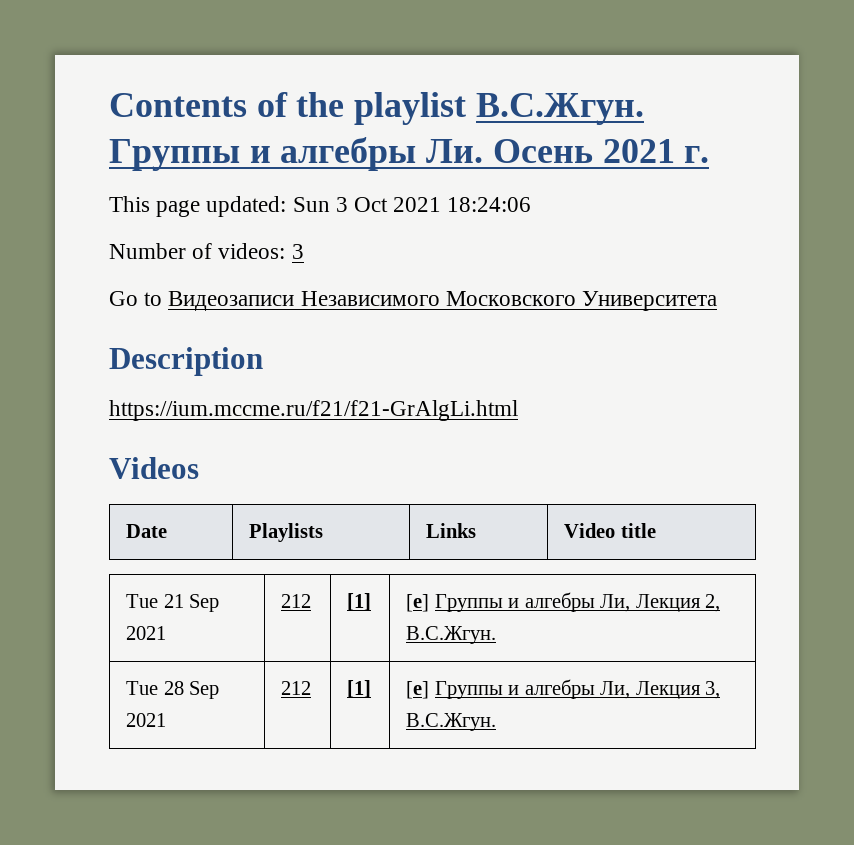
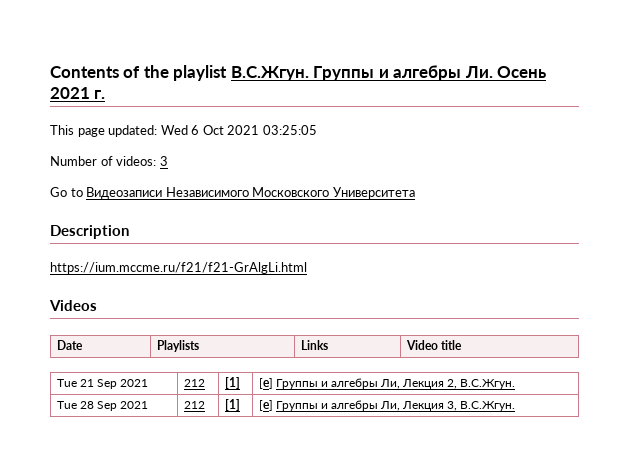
[292,197,348,212] Sun 3 -> [160,125,200,135] Wed 6
[447,197,532,212] 18:24:06 -> [262,125,317,135] 03:25:05

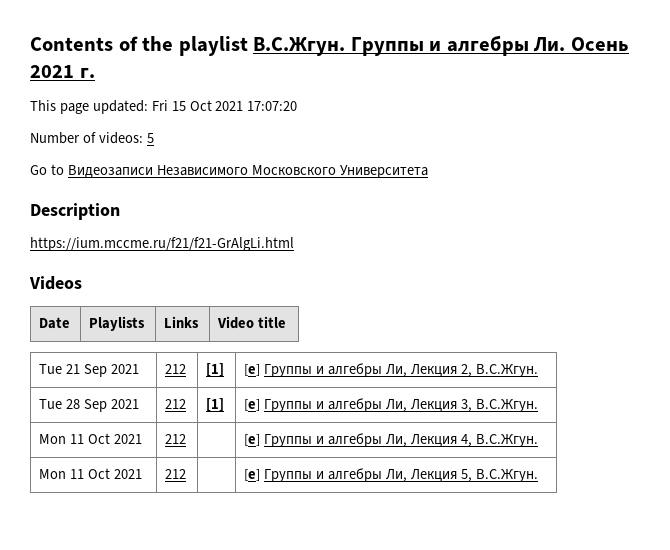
[160,125,317,135] Wed 6 Oct 2021 03:25:05 -> [151,100,298,111] Fri 15 Oct 2021 17:07:20
[159,156,168,166] 3 -> [146,133,154,143] 5
(516, 406) none -> [39,433,143,444] [165,434,187,444] [244,433,538,447] [39,468,143,479] [165,469,187,479] [244,468,538,482] // Mon 11 Oct 2021 | 212 | | [e] Группы и алгебры Ли, Лекция 4, В.С.Жгун. // Mon 11 Oct 2021 | 212 | | [e] Группы и алгебры Ли, Лекция 5, В.С.Жгун.

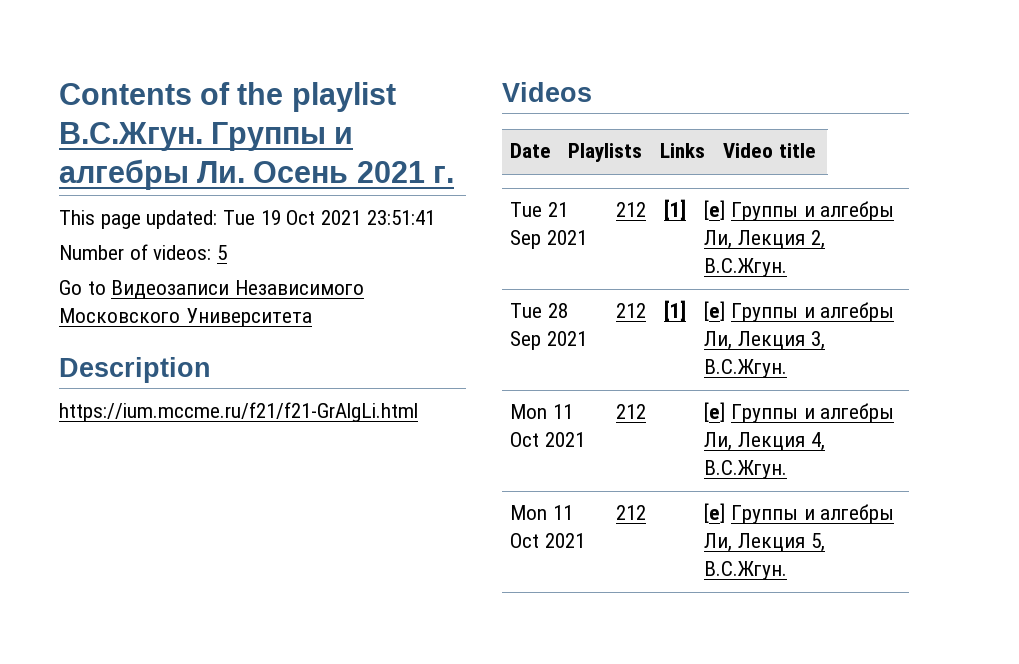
[151,100,298,111] Fri 15 Oct 2021 17:07:20 -> [223,210,435,225] Tue 19 Oct 2021 23:51:41

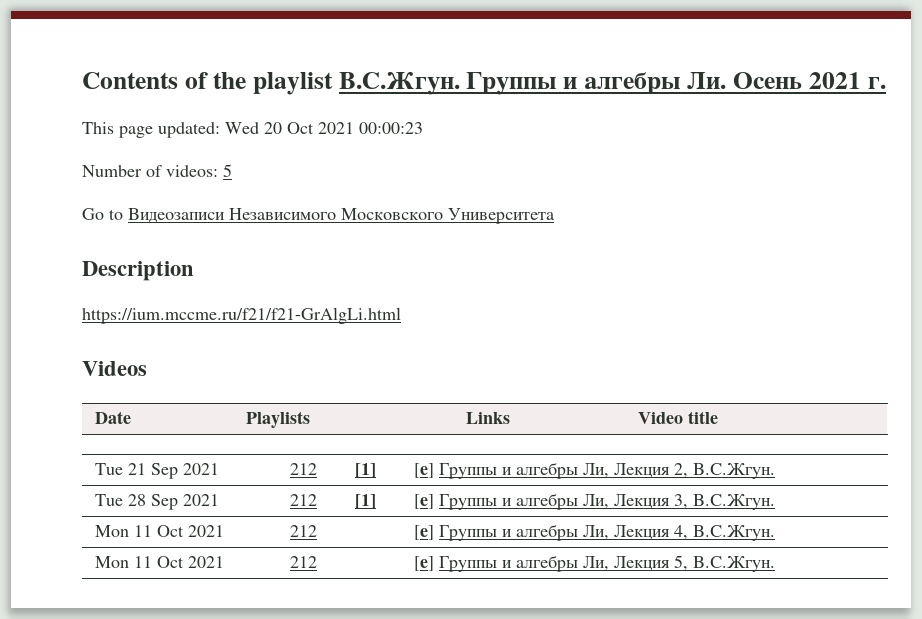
[223,210,435,225] Tue 19 Oct 2021 23:51:41 -> [225,122,423,134] Wed 20 Oct 2021 00:00:23

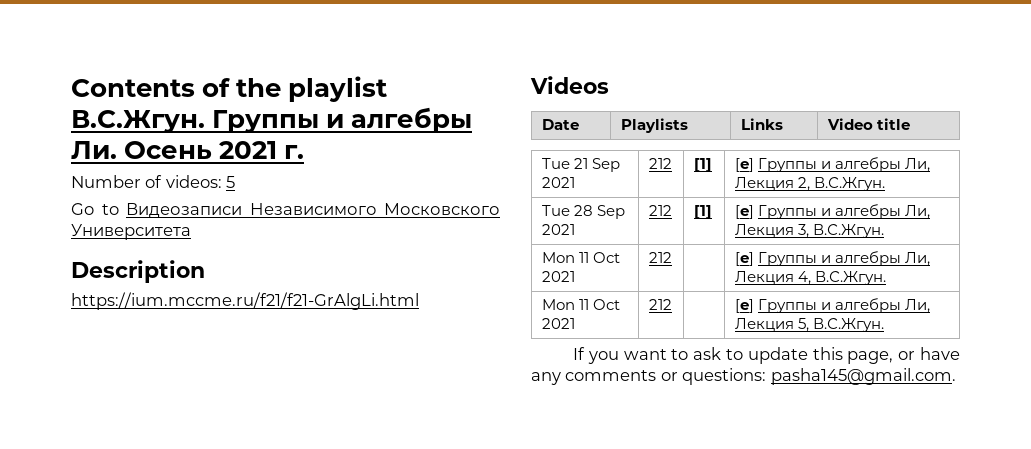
[82,122,423,138] // This page updated: Wed 20 Oct 2021 00:00:23 -> (305, 152) none
(775, 564) none -> [573,347,961,364] [531,368,956,385] // If you want to ask to update this page, or have any comments or questions: pasha145@gmail.com.

